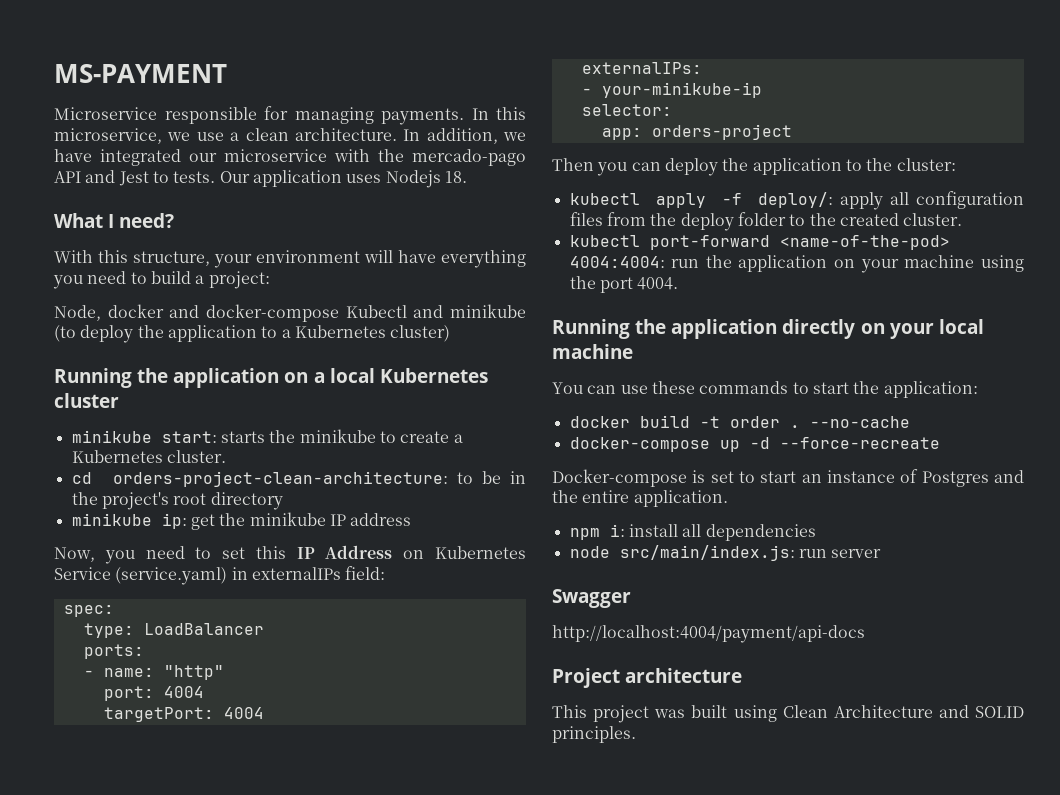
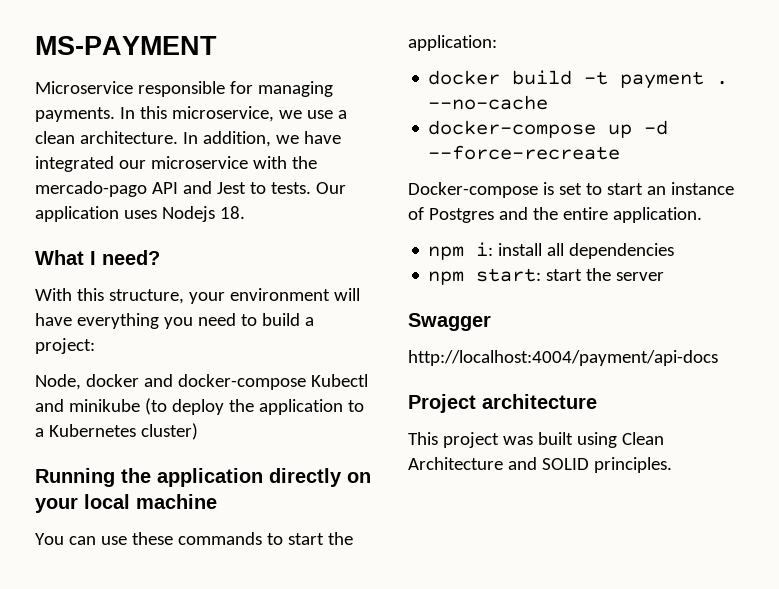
[54,368,488,388] [54,393,119,408] [71,429,463,443] [71,450,226,463] [71,471,526,487] [71,492,283,510] [71,512,412,530] [54,545,526,564] [54,566,386,585] [63,605,114,617] [83,623,264,638] [83,644,144,659] [83,665,224,680] [103,686,204,701] [103,707,264,722] [581,62,702,74] [581,82,762,98] [581,104,672,116] [601,124,792,140] [552,158,956,176] [569,191,1024,210] [569,212,963,231] [569,235,950,250] [569,255,1024,273] [569,276,679,293] // Running the application on a local Kubernetes cluster // minikube start: starts the minikube to create a Kubernetes cluster. // cd orders-project-clean-architecture: to be in the project's root directory // minikube ip: get the minikube IP address // Now, you need to set this IP Address on Kubernetes Service (service.yaml) in externalIPs field: // spec: // type: LoadBalancer // ports: // - name: "http" // port: 4004 // targetPort: 4004 // externalIPs: // - your-minikube-ip // selector: // app: orders-project // Then you can deploy the application to the cluster: // kubectl apply -f deploy/: apply all configuration files from the deploy folder to the created cluster. // kubectl port-forward <name-of-the-pod> 4004:4004: run the application on your machine using the port 4004. -> (198, 431) none
[729,416,780,428] order -> [620,71,705,89] payment
[569,545,827,561] node src/main/index.js: run -> [428,268,612,285] npm start: start the

